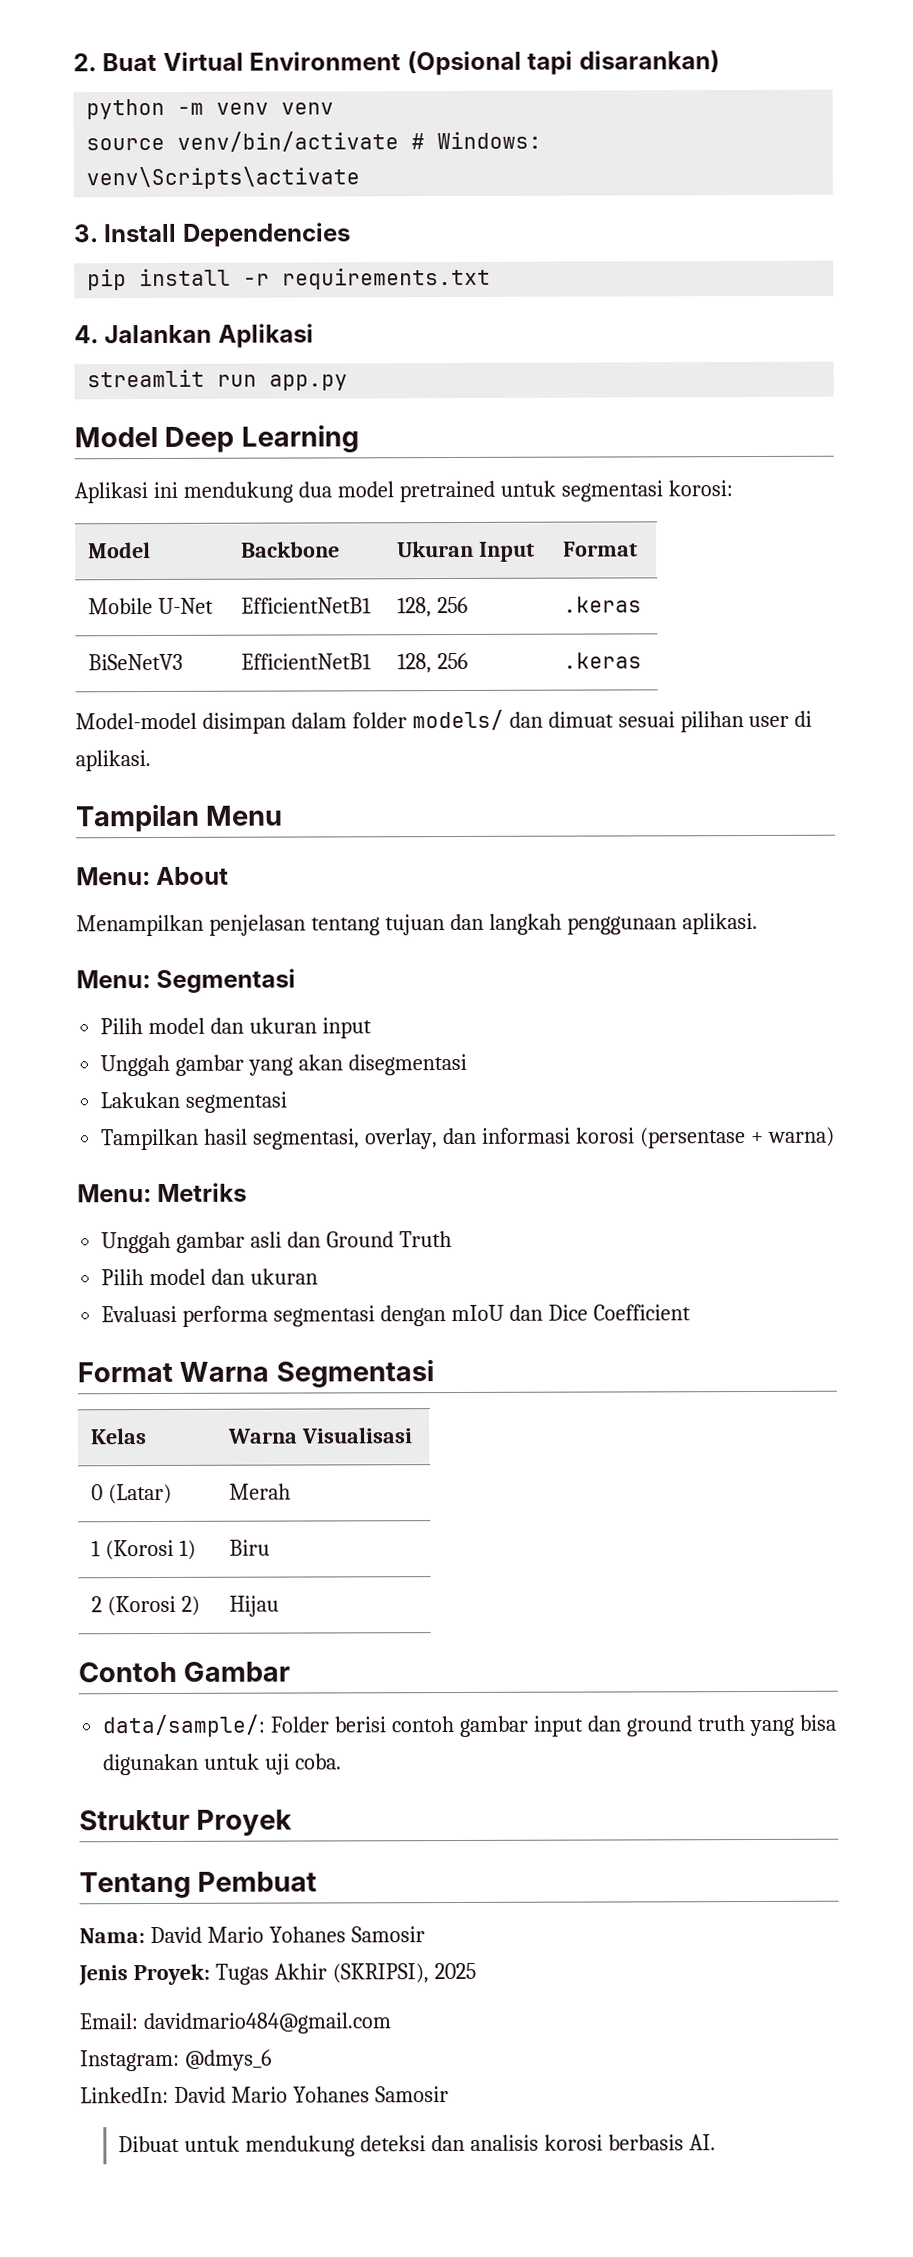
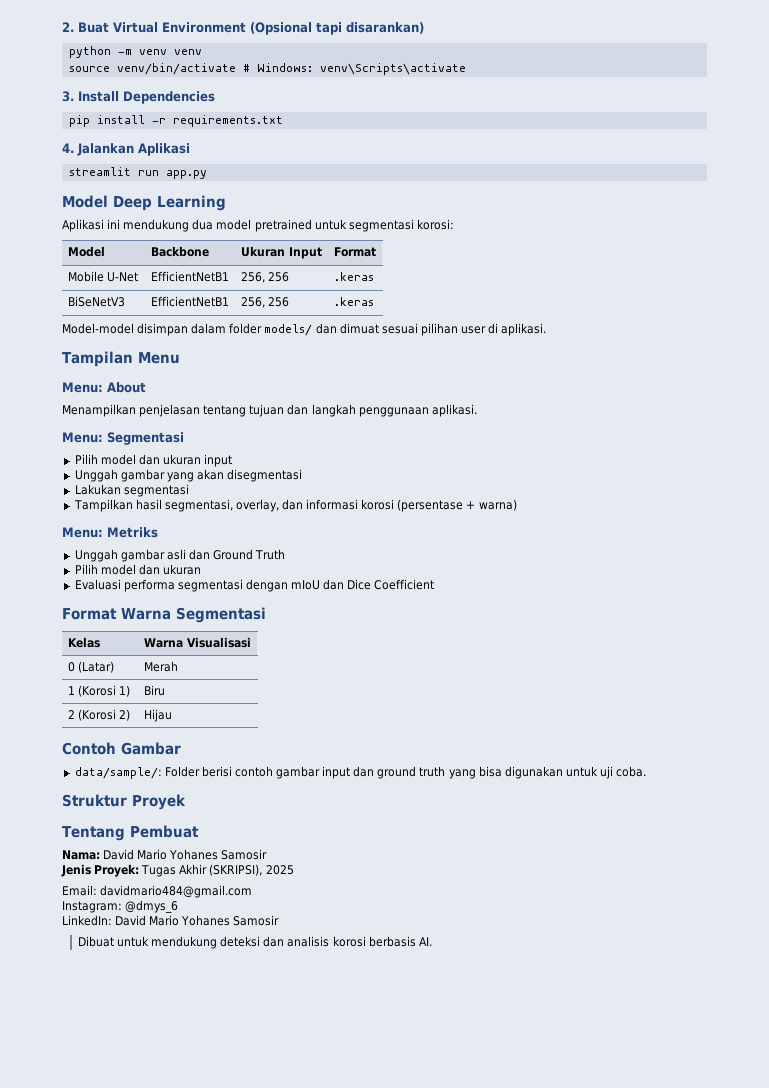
[397,597,433,618] 128, -> [240,272,265,283] 256,
[397,653,433,674] 128, -> [240,297,265,308] 256,

